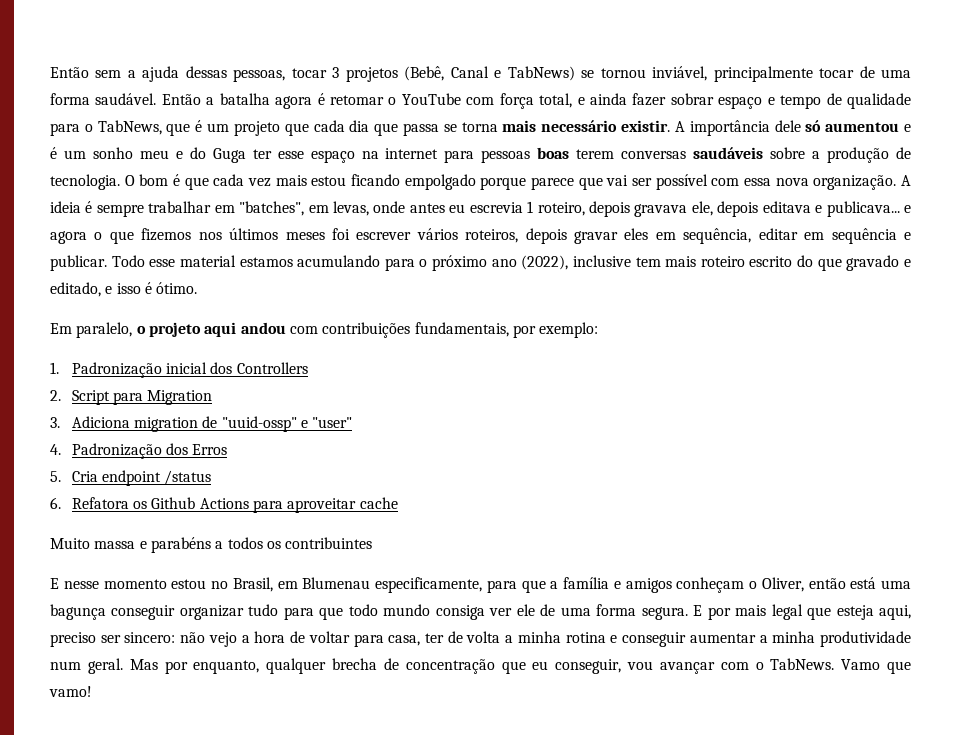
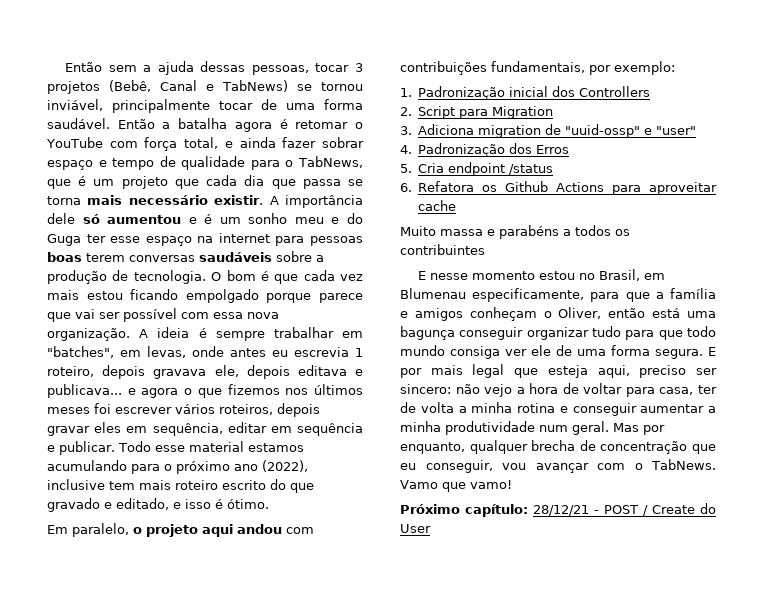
(92, 691) none -> [400,503,716,517] [400,524,431,533] // Próximo capítulo: 28/12/21 - POST / Create do User

